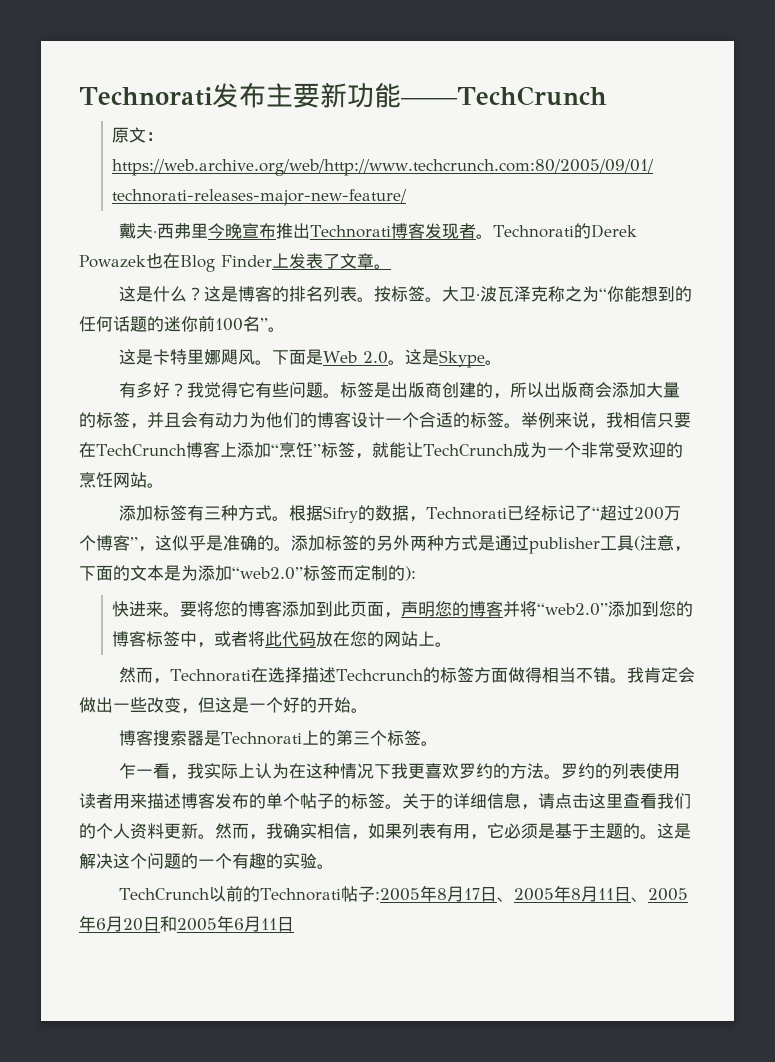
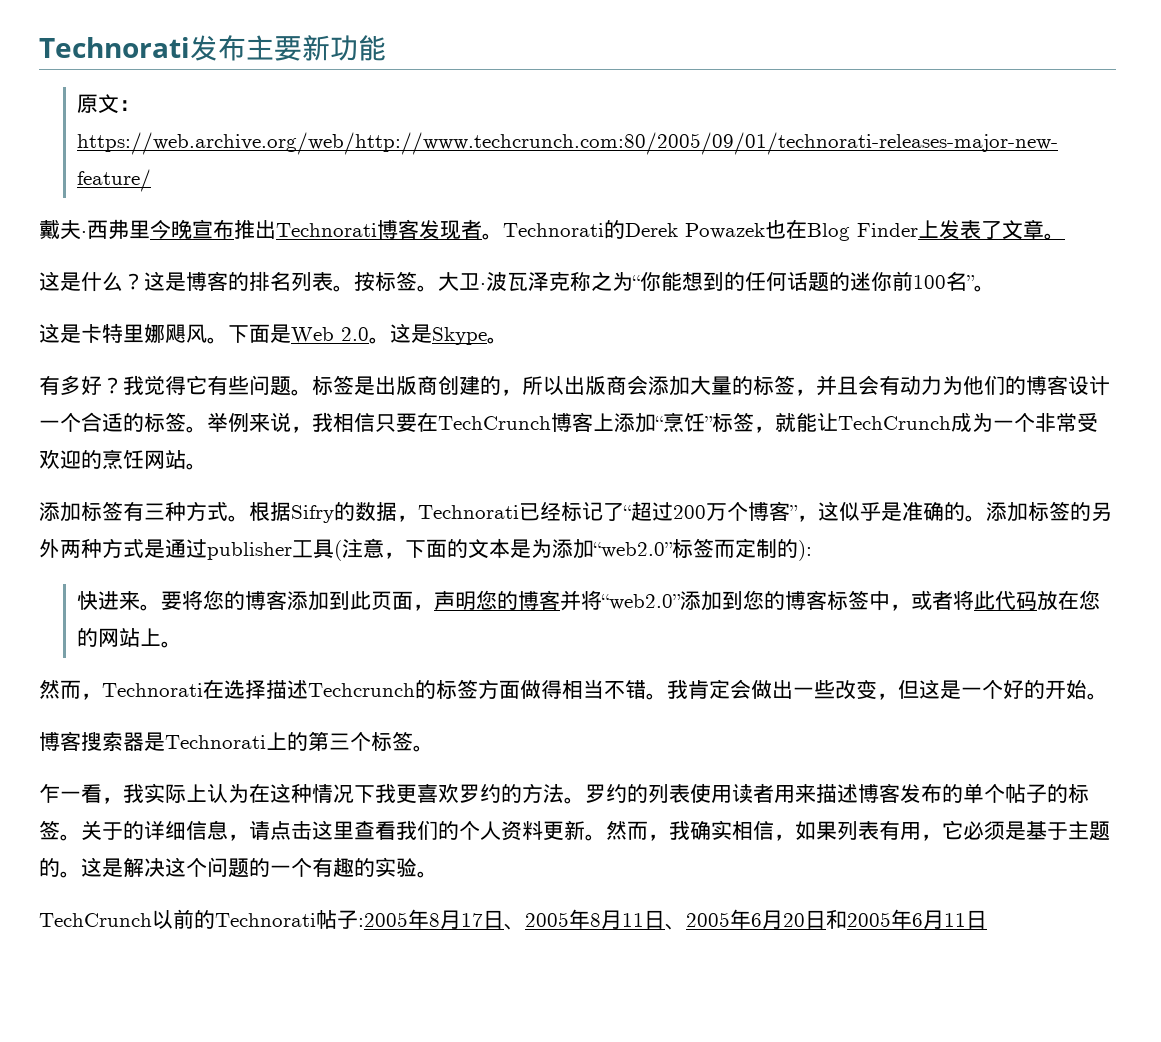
[400,86,607,106] ——TechCrunch -> (386, 48) none

